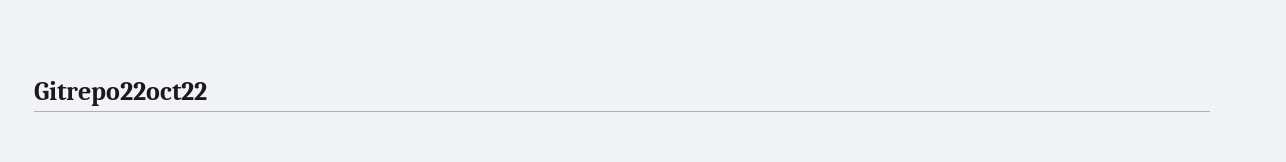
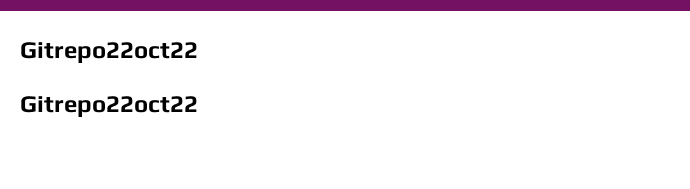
[34,81,207,106] Gitrepo22oct22 -> [20,42,198,63] [20,96,198,117] Gitrepo22oct22 // Gitrepo22oct22

